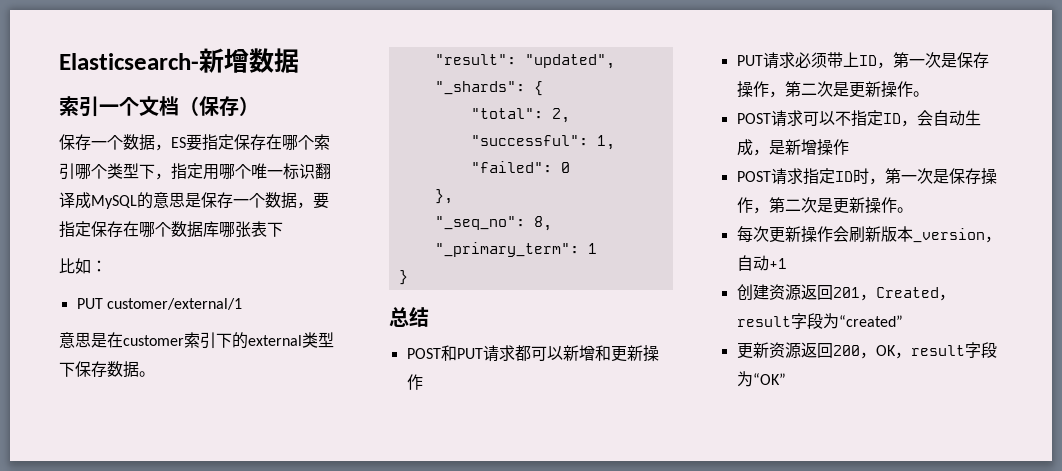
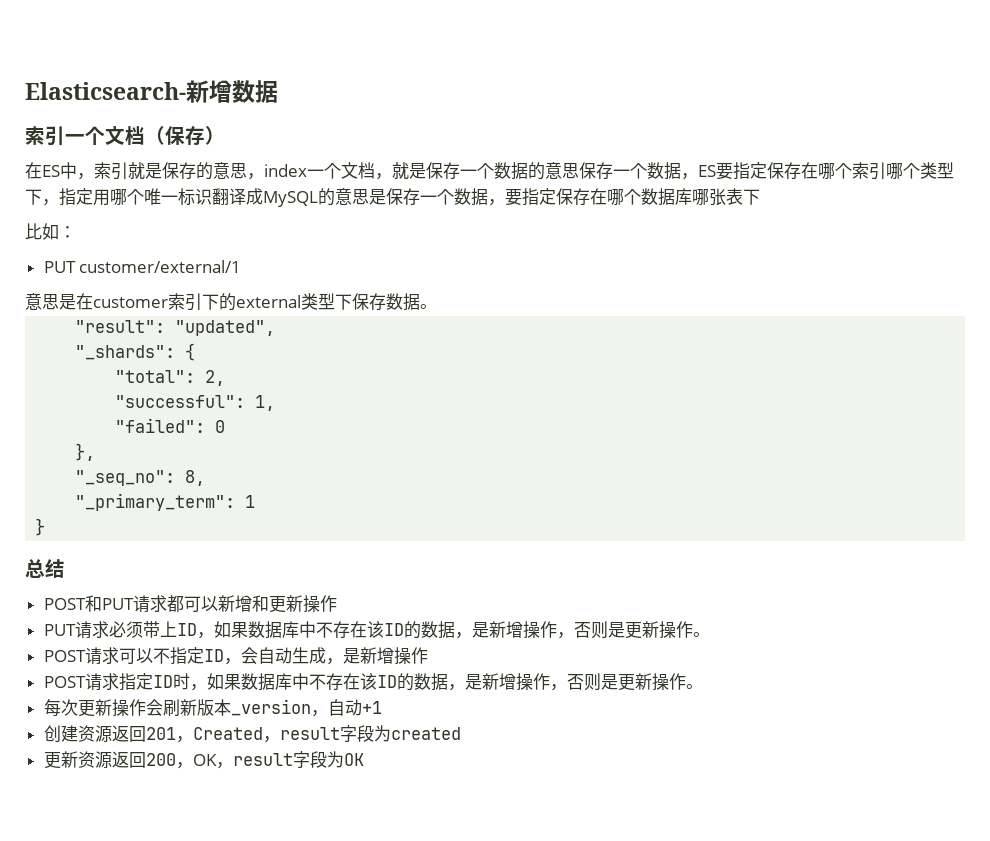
(259, 106) none -> [25,162,579,180] 在ES中，索引就是保存的意思，index一个文档，就是保存一个数据的意思
[892,52,989,68] [736,81,833,98] 第一次是保存操作，第二次 -> [213,621,608,639] 如果数据库中不存在该ID的数据，是新增操作，否则
[884,168,997,185] [736,197,817,214] 第一次是保存操作，第二次 -> [206,673,601,691] 如果数据库中不存在该ID的数据，是新增操作，否则
[838,315,903,327] “created” -> [390,727,461,740] created
[752,373,786,385] “OK” -> [343,753,364,766] OK

